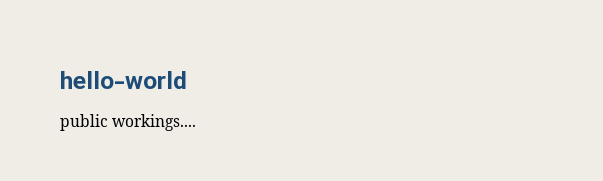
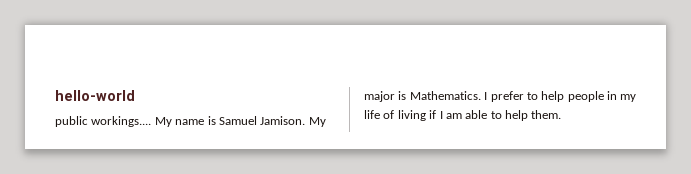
(197, 122) none -> [154,116,326,127] [364,91,637,102] [364,110,562,121] My name is Samuel Jamison. My major is Mathematics. I prefer to help people in my life of living if I am able to help them.

